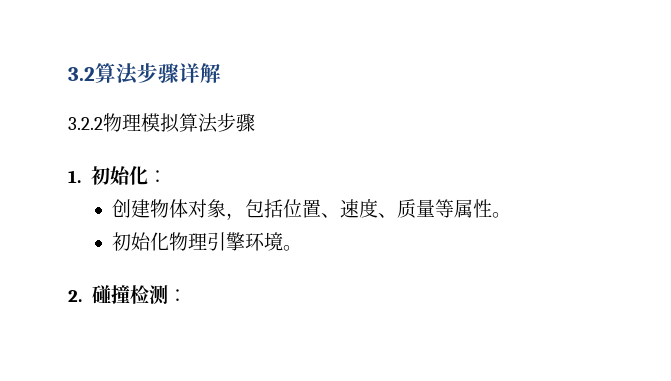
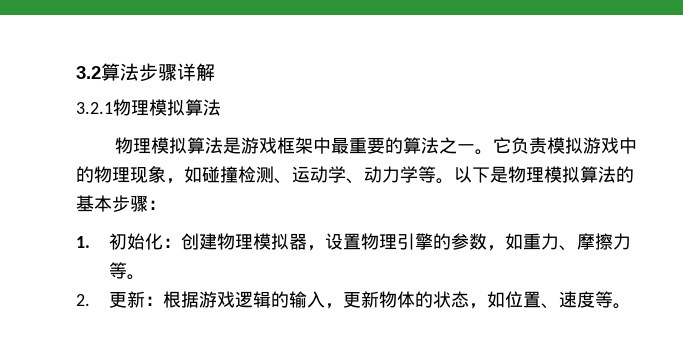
[68,113,255,133] 3.2.2物理模拟算法步骤 -> [76,99,221,116] [115,137,638,155] [76,166,634,184] [76,195,166,212] 3.2.1物理模拟算法 // 物理模拟算法是游戏框架中最重要的算法之一。它负责模拟游戏中的物理现象，如碰撞检测、运动学、动力学等。以下是物理模拟算法的基本步骤：
[112,199,512,220] [112,232,303,251] [68,285,187,304] // 创建物体对象，包括位置、速度、质量等属性。 // 初始化物理引擎环境。 // 2.碰撞检测： -> [181,233,632,251] [109,262,146,280] [76,291,632,309] 创建物理模拟器，设置物理引擎的参数，如重力、摩擦力等。 // 2.更新：根据游戏逻辑的输入，更新物体的状态，如位置、速度等。

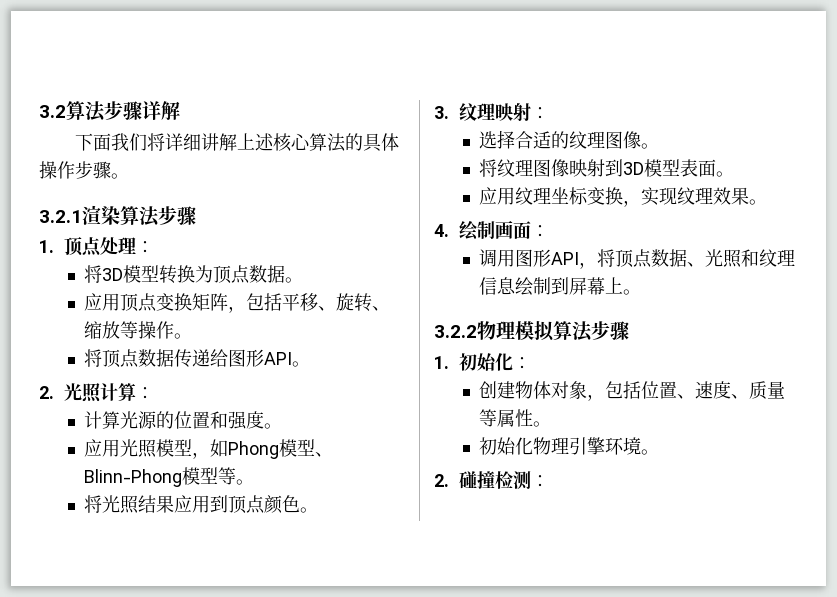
[76,99,221,116] [115,137,638,155] [76,166,634,184] [76,195,166,212] 3.2.1物理模拟算法 // 物理模拟算法是游戏框架中最重要的算法之一。它负责模拟游戏中的物理现象，如碰撞检测、运动学、动力学等。以下是物理模拟算法的基本步骤： -> [75,133,400,152] [39,161,129,179] [39,205,196,227] [39,237,155,257] [84,265,304,284] [84,293,391,313] [84,321,193,339] [84,349,311,368] [39,383,155,403] [84,411,283,430] [84,439,334,459] [84,467,255,487] [84,495,319,514] [434,103,550,121] [479,130,660,149] [479,159,735,177] [479,187,768,207] [434,220,550,241] [479,249,796,269] [479,277,642,296] [434,321,629,342] 下面我们将详细讲解上述核心算法的具体操作步骤。 // 3.2.1渲染算法步骤 // 1.顶点处理： // 将3D模型转换为顶点数据。 // 应用顶点变换矩阵，包括平移、旋转、缩放等操作。 // 将顶点数据传递给图形API。 // 2.光照计算： // 计算光源的位置和强度。 // 应用光照模型，如Phong模型、Blinn-Phong模型等。 // 将光照结果应用到顶点颜色。 // 3.纹理映射： // 选择合适的纹理图像。 // 将纹理图像映射到3D模型表面。 // 应用纹理坐标变换，实现纹理效果。 // 4.绘制画面： // 调用图形API，将顶点数据、光照和纹理信息绘制到屏幕上。 // 3.2.2物理模拟算法步骤
[181,233,632,251] [109,262,146,280] [76,291,632,309] 创建物理模拟器，设置物理引擎的参数，如重力、摩擦力等。 // 2.更新：根据游戏逻辑的输入，更新物体的状态，如位置、速度等。 -> [479,381,786,401] [479,409,552,427] [479,437,660,455] [434,471,550,489] // 创建物体对象，包括位置、速度、质量等属性。 // 初始化物理引擎环境。 // 2.碰撞检测：

